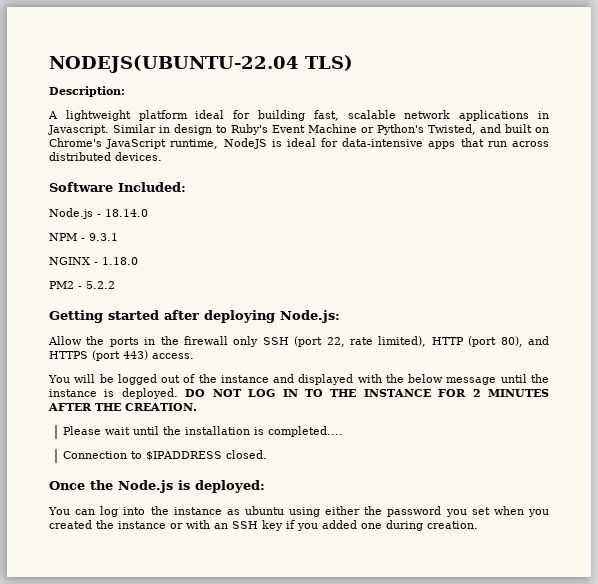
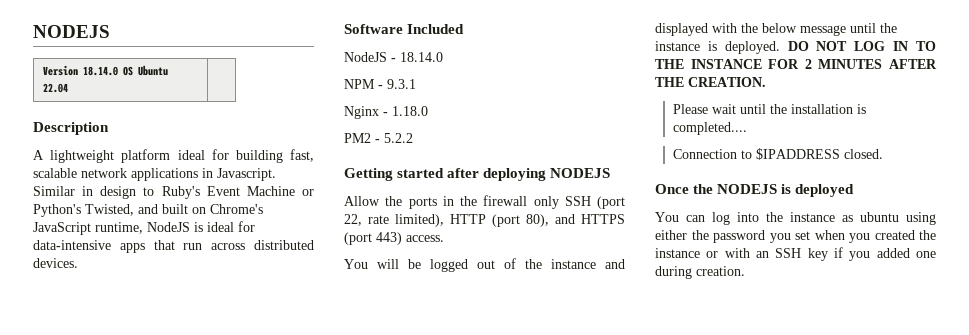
[49,55,353,73] [49,86,125,97] NODEJS(UBUNTU-22.04 TLS) // Description: -> [33,25,110,38] [43,65,169,76] [43,83,69,93] [33,122,109,135] NODEJS // Version 18.14.0 OS Ubuntu 22.04 | // Description
[118,182,186,192] [49,208,93,219] Included: // Node.js -> [407,24,465,34] [344,52,387,62] Included // NodeJS
[49,257,90,265] NGINX -> [344,106,379,119] Nginx
[280,310,340,323] Node.js: -> [550,168,611,178] NODEJS
[118,480,265,493] Node.js is deployed: -> [717,184,855,197] NODEJS is deployed

